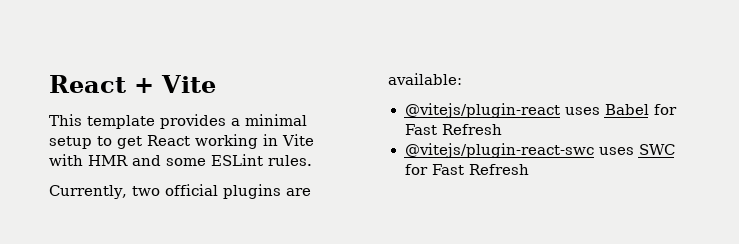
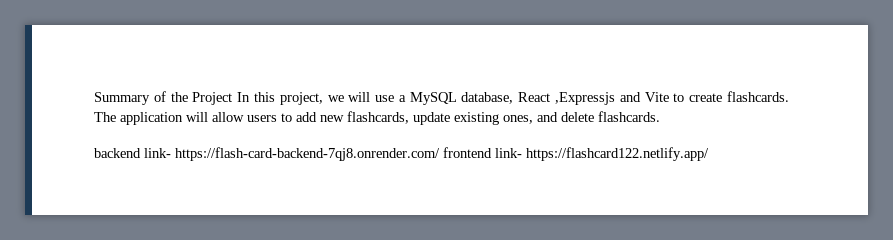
[49,75,216,93] [49,114,307,129] [49,134,314,149] [49,154,312,166] [49,184,311,199] [388,73,462,85] [404,103,677,118] [404,124,503,135] [404,143,675,158] [404,164,530,175] React + Vite // This template provides a minimal setup to get React working in Vite with HMR and some ESLint rules. // Currently, two official plugins are available: // @vitejs/plugin-react uses Babel for Fast Refresh // @vitejs/plugin-react-swc uses SWC for Fast Refresh -> [94,91,789,105] [94,111,660,125] [94,147,709,161] Summary of the Project In this project, we will use a MySQL database, React ,Expressjs and Vite to create flashcards. The application will allow users to add new flashcards, update existing ones, and delete flashcards. // backend link- https://flash-card-backend-7qj8.onrender.com/ frontend link- https://flashcard122.netlify.app/

